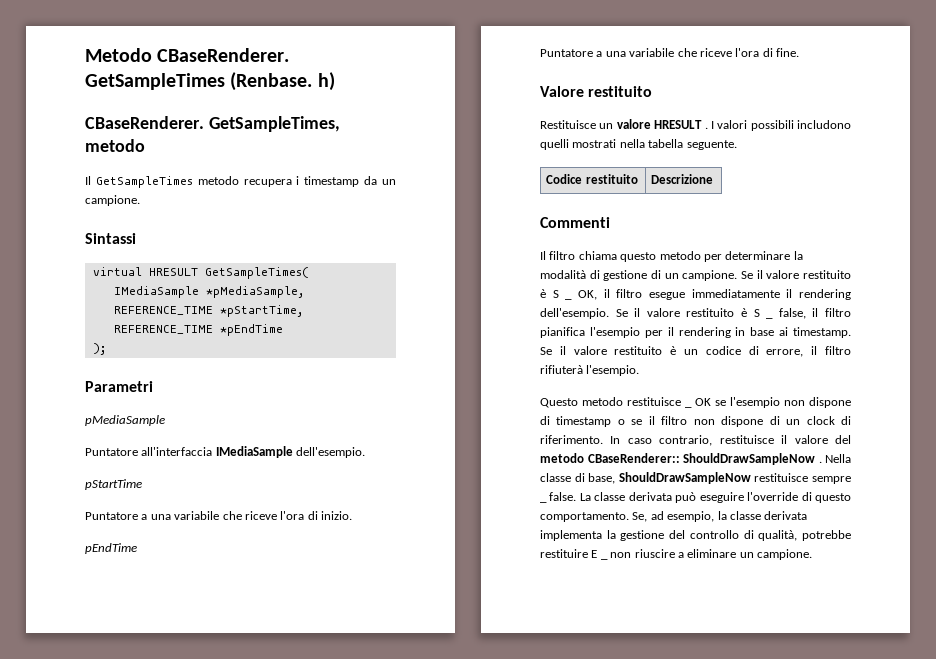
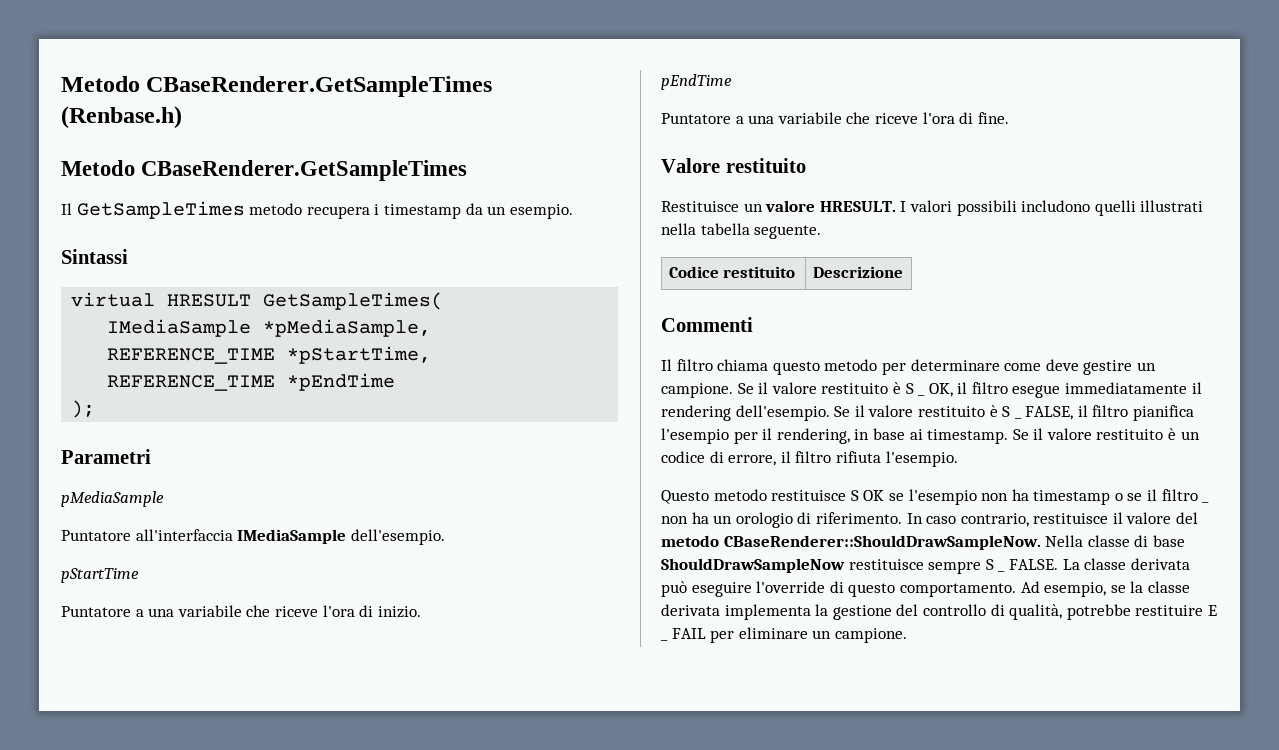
[85,48,290,62] [85,72,335,91] [85,116,340,132] [85,139,145,152] Metodo CBaseRenderer. GetSampleTimes (Renbase. h) // CBaseRenderer. GetSampleTimes, metodo -> [61,76,493,97] [61,106,182,129] [61,160,468,181] Metodo CBaseRenderer.GetSampleTimes (Renbase.h) // Metodo CBaseRenderer.GetSampleTimes
[85,195,140,206] campione. -> [509,204,573,219] esempio.
[654,120,708,129] HRESULT . -> [819,201,896,212] HRESULT.
[572,139,617,148] mostrati -> [1140,200,1204,212] illustrati
[793,251,803,260] [540,270,661,281] la modalità di gestione di -> [1004,359,1133,375] come deve gestire
[778,308,806,319] false, -> [1025,406,1074,420] FALSE,
[678,327,731,338] rendering -> [776,428,850,444] rendering,
[540,365,583,374] rifiuterà -> [835,451,881,463] rifiuta
[685,406,692,408] _ -> [850,490,859,501] S
[809,397,851,408] [540,416,550,425] dispone di -> [1011,489,1029,501] ha
[693,416,835,427] non dispone di un clock -> [1202,501,1210,503] [661,512,793,528] _ non ha un orologio
[587,453,822,465] CBaseRenderer:: ShouldDrawSampleNow . -> [723,535,1041,550] CBaseRenderer::ShouldDrawSampleNow.
[588,473,616,484] base, -> [1152,535,1185,547] base
[540,501,547,503] [549,492,577,501] _ false. -> [985,559,994,570] [998,570,1006,572] [1008,559,1058,570] S _ FALSE.
[632,511,715,522] Se, ad esempio, -> [1020,581,1126,597] Ad esempio, se
[610,549,684,558] non riuscire a -> [671,628,735,643] FAIL per

